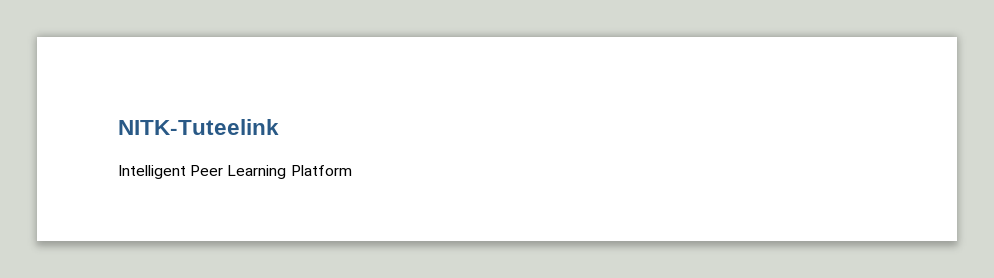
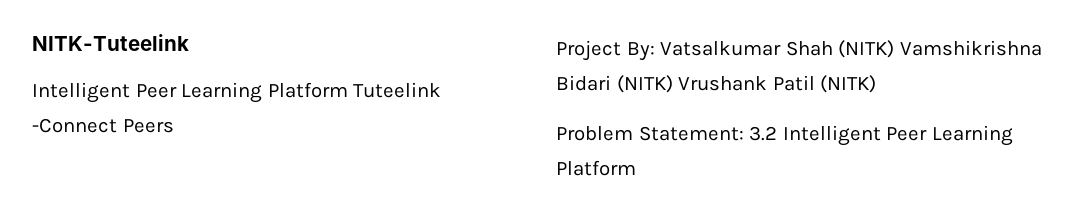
(352, 170) none -> [353,82,442,98] [32,118,174,133] [556,40,1042,61] [556,75,877,93] [556,125,1013,146] [556,160,636,176] Tuteelink -Connect Peers // Project By: Vatsalkumar Shah (NITK) Vamshikrishna Bidari (NITK) Vrushank Patil (NITK) // Problem Statement: 3.2 Intelligent Peer Learning Platform

